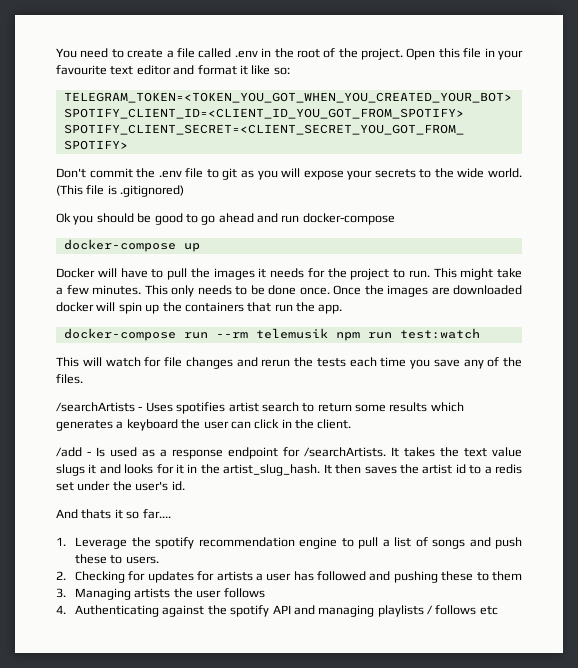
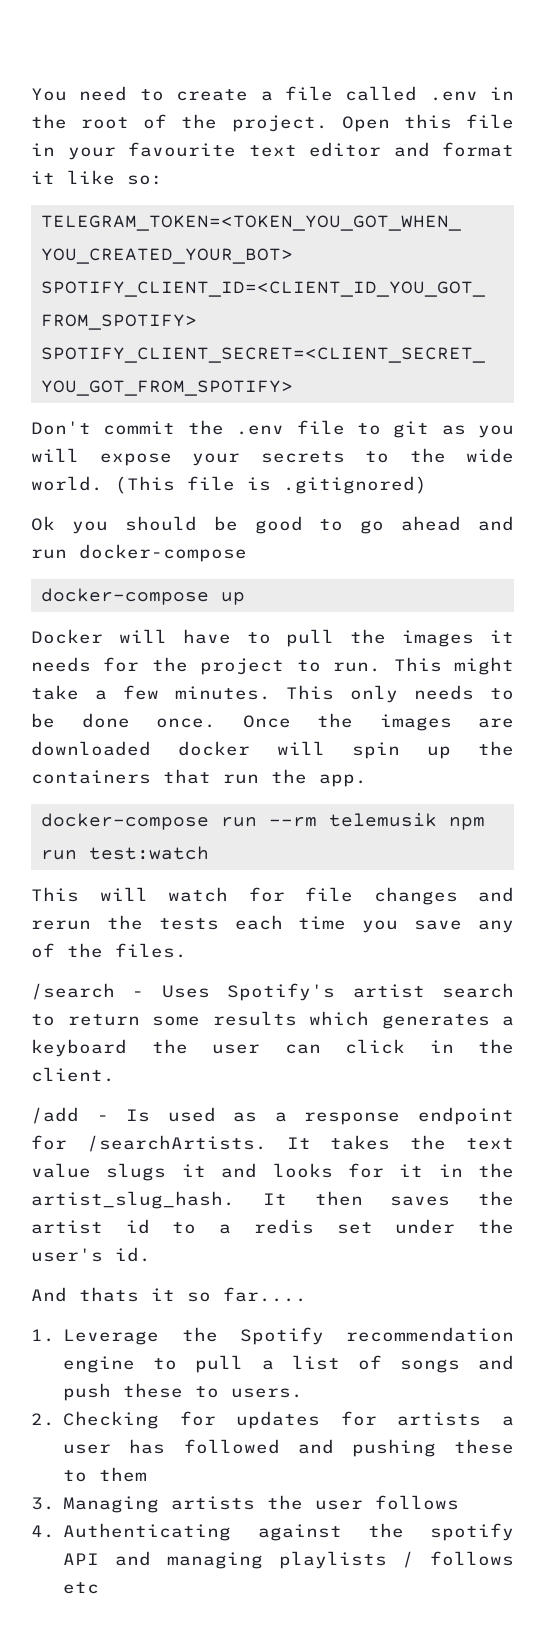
[56,402,135,412] /searchArtists -> [31,983,115,1000] /search
[176,402,226,414] spotifies -> [227,983,336,1001] Spotify's
[155,537,195,549] spotify -> [239,1327,324,1345] Spotify

